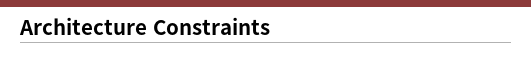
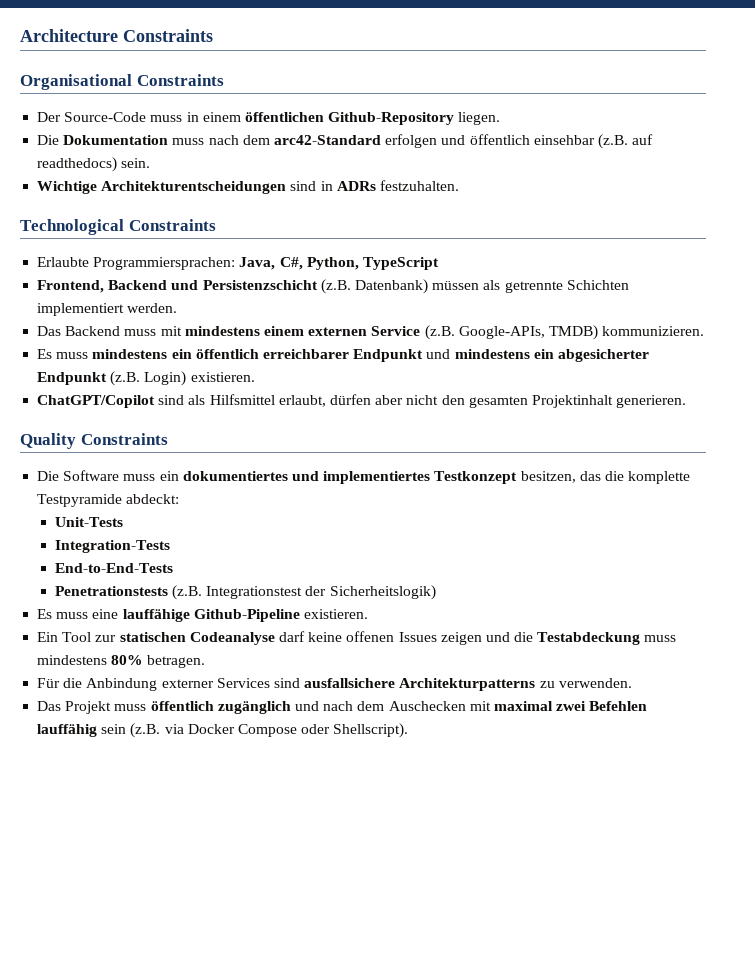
(270, 26) none -> [20,74,224,90] [37,112,501,125] [37,134,654,149] [37,157,151,172] [37,180,459,194] [20,219,216,235] [37,257,439,270] [37,279,629,294] [37,303,178,316] [37,325,705,340] [37,349,649,362] [37,371,255,386] [37,394,687,408] [20,433,168,449] [37,470,691,484] [37,494,180,507] [54,517,123,527] [54,540,170,553] [54,563,173,573] [54,585,436,600] [37,609,368,622] [37,631,677,645] [37,655,206,668] [37,678,632,691] [37,701,648,714] [37,723,409,738] // Organisational Constraints // Der Source-Code muss in einem öffentlichen Github-Repository liegen. // Die Dokumentation muss nach dem arc42-Standard erfolgen und öffentlich einsehbar (z.B. auf readthedocs) sein. // Wichtige Architekturentscheidungen sind in ADRs festzuhalten. // Technological Constraints // Erlaubte Programmiersprachen: Java, C#, Python, TypeScript // Frontend, Backend und Persistenzschicht (z.B. Datenbank) müssen als getrennte Schichten implementiert werden. // Das Backend muss mit mindestens einem externen Service (z.B. Google-APIs, TMDB) kommunizieren. // Es muss mindestens ein öffentlich erreichbarer Endpunkt und mindestens ein abgesicherter Endpunkt (z.B. Login) existieren. // ChatGPT/Copilot sind als Hilfsmittel erlaubt, dürfen aber nicht den gesamten Projektinhalt generieren. // Quality Constraints // Die Software muss ein dokumentiertes und implementiertes Testkonzept besitzen, das die komplette Testpyramide abdeckt: // Unit-Tests // Integration-Tests // End-to-End-Tests // Penetrationstests (z.B. Integrationstest der Sicherheitslogik) // Es muss eine lauffähige Github-Pipeline existieren. // Ein Tool zur statischen Codeanalyse darf keine offenen Issues zeigen und die Testabdeckung muss mindestens 80% betragen. // Für die Anbindung externer Services sind ausfallsichere Architekturpatterns zu verwenden. // Das Projekt muss öffentlich zugänglich und nach dem Auschecken mit maximal zwei Befehlen lauffähig sein (z.B. via Docker Compose oder Shellscript).

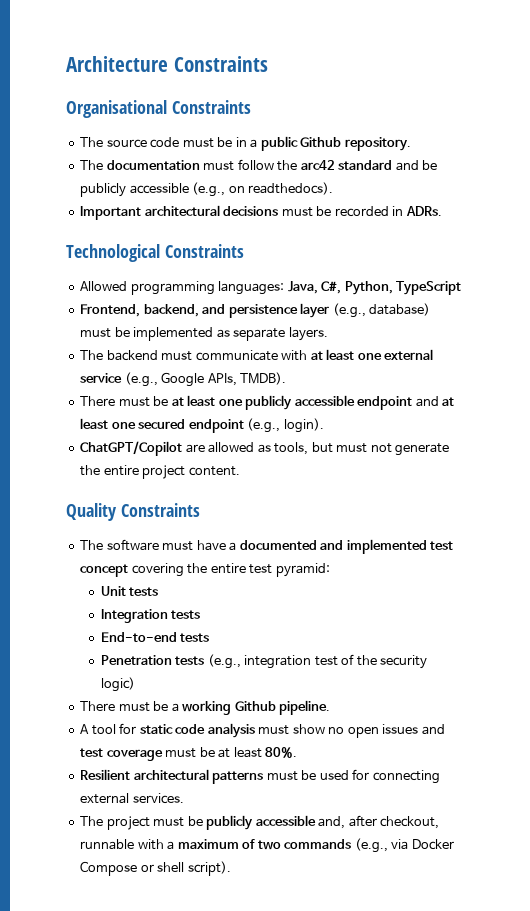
[37,112,501,125] [37,134,654,149] [37,157,151,172] [37,180,459,194] Der Source-Code muss in einem öffentlichen Github-Repository liegen. // Die Dokumentation muss nach dem arc42-Standard erfolgen und öffentlich einsehbar (z.B. auf readthedocs) sein. // Wichtige Architekturentscheidungen sind in ADRs festzuhalten. -> [80,136,411,151] [80,159,438,171] [80,182,334,197] [80,205,442,220] The source code must be in a public Github repository. // The documentation must follow the arc42 standard and be publicly accessible (e.g., on readthedocs). // Important architectural decisions must be recorded in ADRs.
[37,257,236,270] Erlaubte Programmiersprachen: -> [80,281,285,295] Allowed programming languages:
[108,279,629,294] [37,303,178,316] [37,325,705,340] [37,349,649,362] [37,371,255,386] [37,394,687,408] [20,433,168,449] [37,470,691,484] [37,494,180,507] [54,517,123,527] [54,540,170,553] [54,563,173,573] [54,585,436,600] [37,609,368,622] [37,631,677,645] [37,655,206,668] [37,678,632,691] [37,701,648,714] [37,723,409,738] Backend und Persistenzschicht (z.B. Datenbank) müssen als getrennte Schichten implementiert werden. // Das Backend muss mit mindestens einem externen Service (z.B. Google-APIs, TMDB) kommunizieren. // Es muss mindestens ein öffentlich erreichbarer Endpunkt und mindestens ein abgesicherter Endpunkt (z.B. Login) existieren. // ChatGPT/Copilot sind als Hilfsmittel erlaubt, dürfen aber nicht den gesamten Projektinhalt generieren. // Quality Constraints // Die Software muss ein dokumentiertes und implementiertes Testkonzept besitzen, das die komplette Testpyramide abdeckt: // Unit-Tests // Integration-Tests // End-to-End-Tests // Penetrationstests (z.B. Integrationstest der Sicherheitslogik) // Es muss eine lauffähige Github-Pipeline existieren. // Ein Tool zur statischen Codeanalyse darf keine offenen Issues zeigen und die Testabdeckung muss mindestens 80% betragen. // Für die Anbindung externer Services sind ausfallsichere Architekturpatterns zu verwenden. // Das Projekt muss öffentlich zugänglich und nach dem Auschecken mit maximal zwei Befehlen lauffähig sein (z.B. via Docker Compose oder Shellscript). -> [143,303,431,318] [80,327,328,341] [80,349,434,361] [80,372,287,387] [80,395,455,410] [80,418,324,433] [80,441,450,456] [80,465,240,479] [66,503,200,521] [80,539,454,554] [80,563,330,577] [100,586,159,596] [100,609,201,623] [100,632,210,642] [100,654,428,669] [100,677,135,692] [80,700,331,715] [80,723,445,738] [80,747,298,761] [80,769,440,784] [80,793,184,804] [80,815,440,830] [80,838,454,853] [80,861,231,876] backend, and persistence layer (e.g., database) must be implemented as separate layers. // The backend must communicate with at least one external service (e.g., Google APIs, TMDB). // There must be at least one publicly accessible endpoint and at least one secured endpoint (e.g., login). // ChatGPT/Copilot are allowed as tools, but must not generate the entire project content. // Quality Constraints // The software must have a documented and implemented test concept covering the entire test pyramid: // Unit tests // Integration tests // End-to-end tests // Penetration tests (e.g., integration test of the security logic) // There must be a working Github pipeline. // A tool for static code analysis must show no open issues and test coverage must be at least 80%. // Resilient architectural patterns must be used for connecting external services. // The project must be publicly accessible and, after checkout, runnable with a maximum of two commands (e.g., via Docker Compose or shell script).

